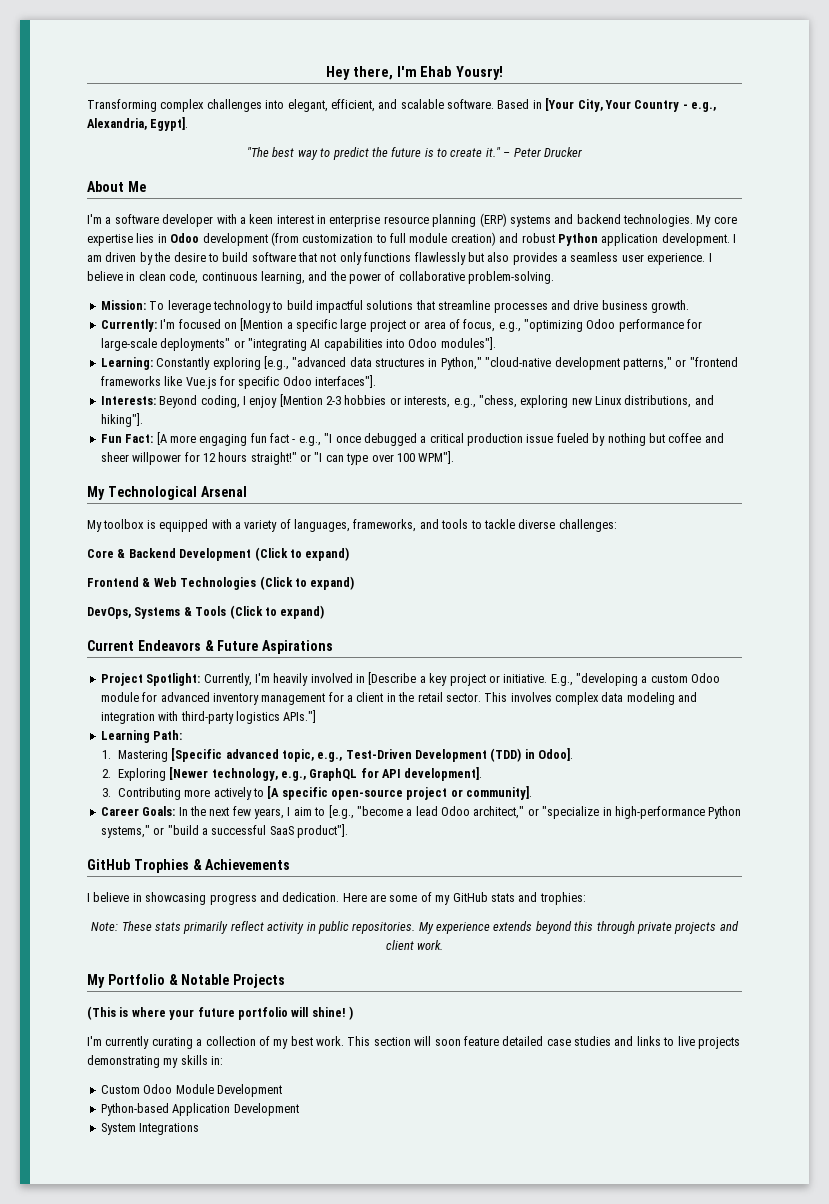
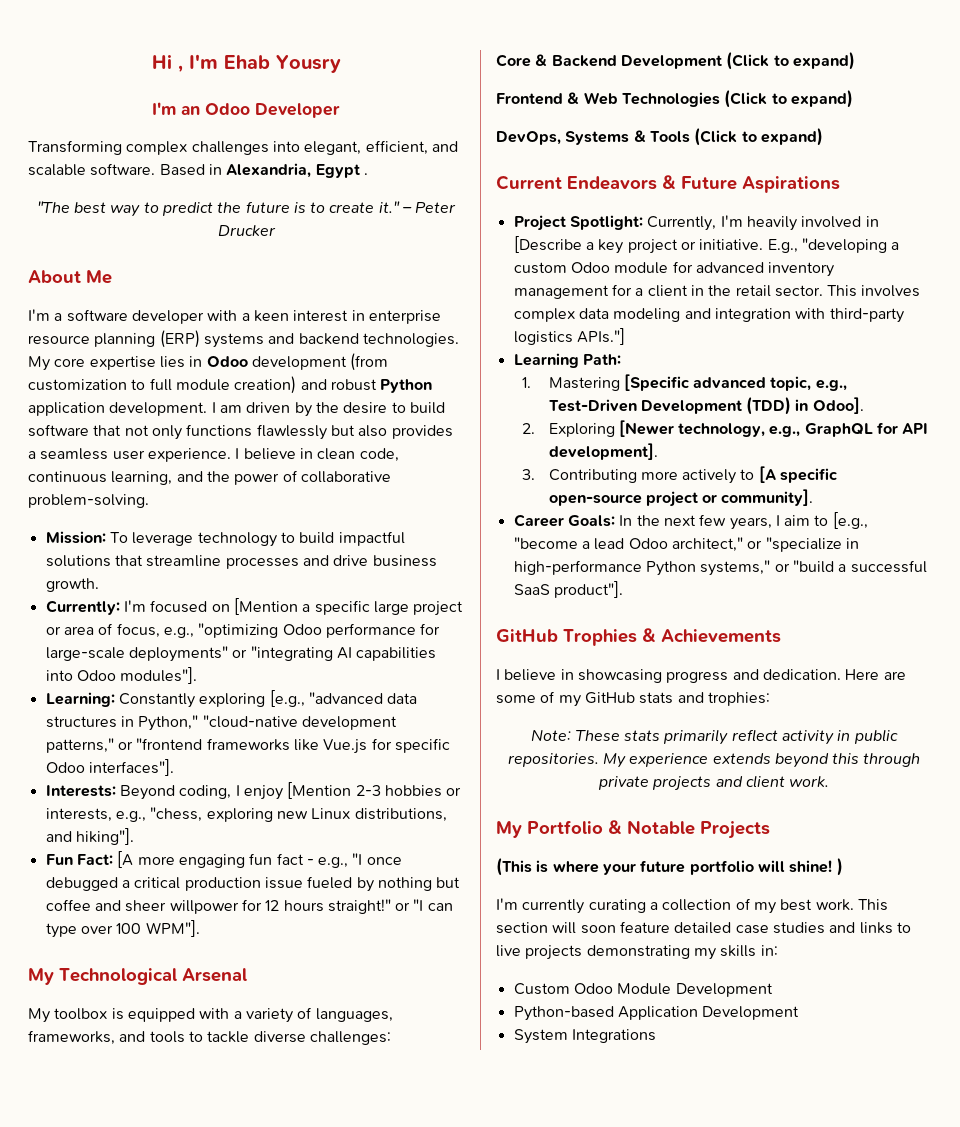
[325,66,504,80] Hey there, I'm Ehab Yousry! -> [151,54,341,73] [152,102,340,118] Hi , I'm Ehab Yousry // I'm an Odoo Developer
[545,98,716,112] [87,117,189,131] [Your City, Your Country - e.g., Alexandria, Egypt]. -> [226,163,368,178] Alexandria, Egypt .

